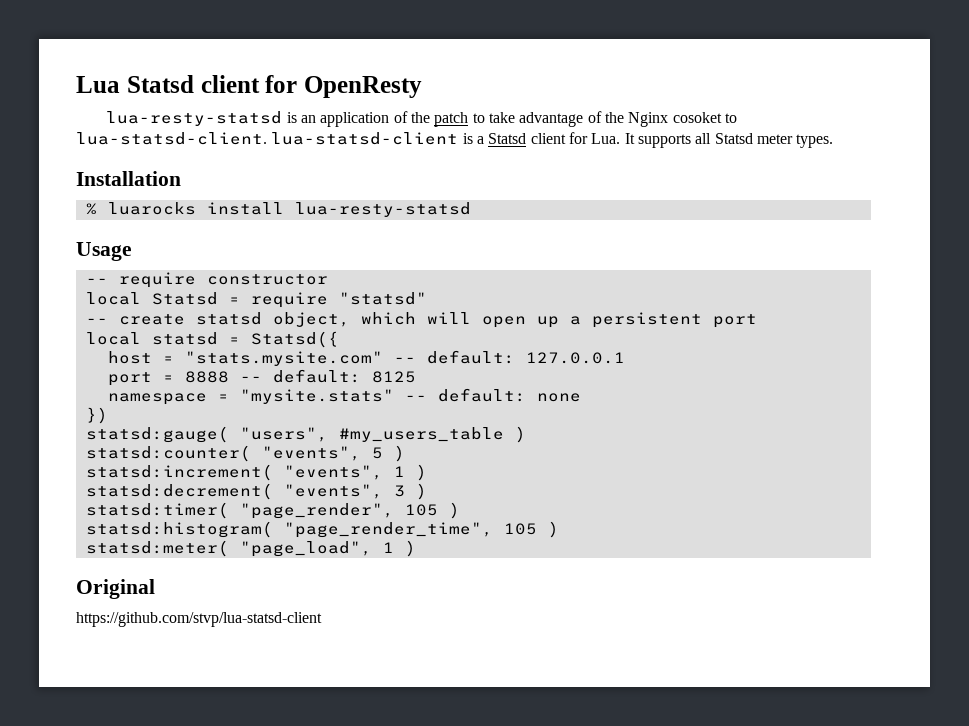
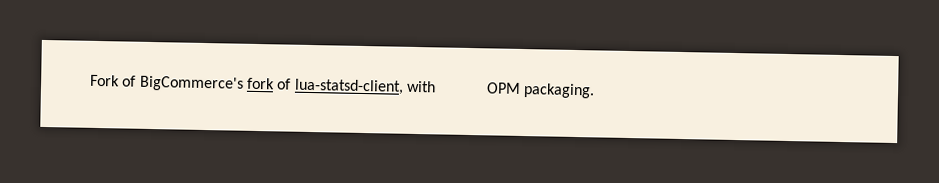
[76,75,422,98] [106,111,737,127] [76,132,834,148] [76,171,181,186] [85,202,471,217] [76,242,132,261] [85,272,328,288] [85,292,427,308] [85,312,757,328] [85,331,339,348] [107,350,625,366] [107,369,416,386] [107,388,581,405] [85,407,108,424] [85,426,526,443] [85,445,405,462] [85,464,427,481] [85,483,427,500] [85,502,460,519] [85,521,559,538] [85,540,416,557] [76,579,155,599] [76,612,322,627] Lua Statsd client for OpenResty // lua-resty-statsd is an application of the patch to take advantage of the Nginx cosoket to lua-statsd-client. lua-statsd-client is a Statsd client for Lua. It supports all Statsd meter types. // Installation // % luarocks install lua-resty-statsd // Usage // -- require constructor // local Statsd = require "statsd" // -- create statsd object, which will open up a persistent port // local statsd = Statsd({ // host = "stats.mysite.com" -- default: 127.0.0.1 // port = 8888 -- default: 8125 // namespace = "mysite.stats" -- default: none // }) // statsd:gauge( "users", #my_users_table ) // statsd:counter( "events", 5 ) // statsd:increment( "events", 1 ) // statsd:decrement( "events", 3 ) // statsd:timer( "page_render", 105 ) // statsd:histogram( "page_render_time", 105 ) // statsd:meter( "page_load", 1 ) // Original // https://github.com/stvp/lua-statsd-client -> [90,74,596,99] Fork of BigCommerce's fork of lua-statsd-client, with OPM packaging.

